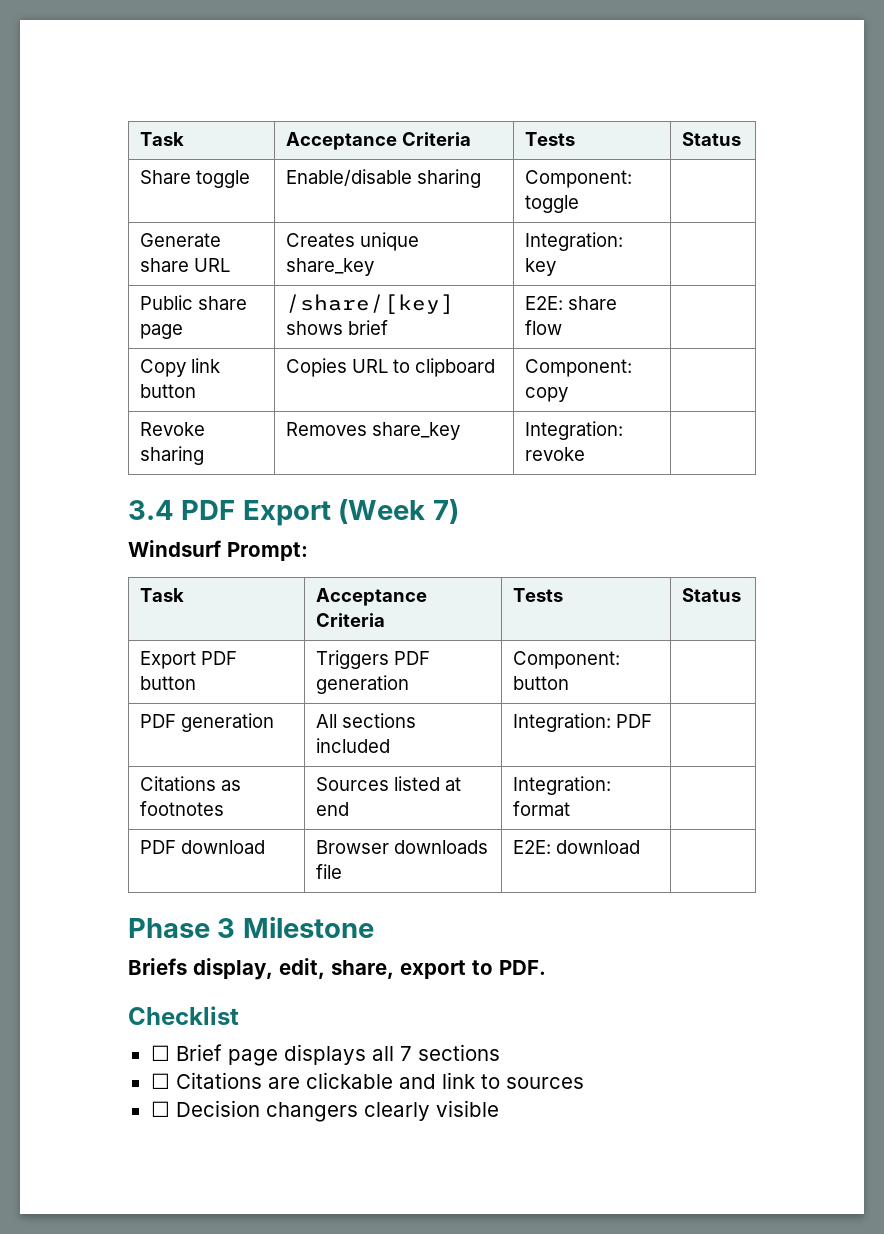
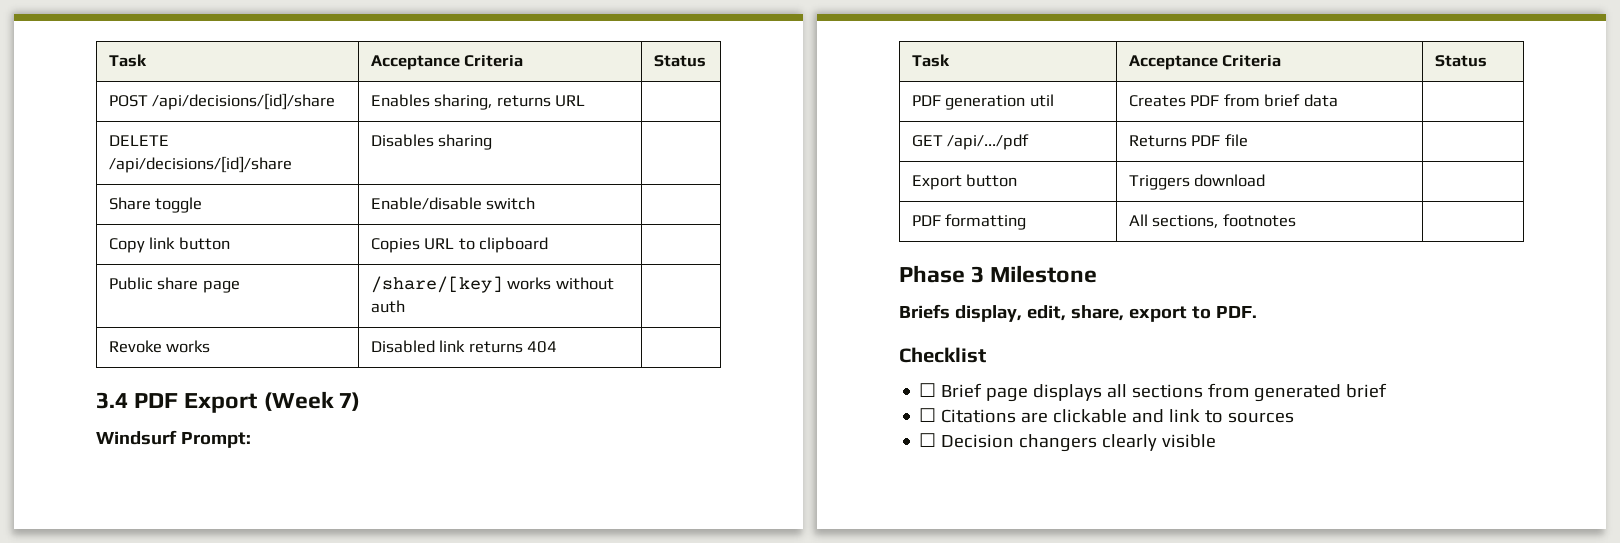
[140,132,185,146] [286,132,472,150] [525,132,576,146] [682,132,742,146] [140,170,251,188] [286,169,482,188] [525,170,633,188] [525,195,580,213] [140,233,222,247] [140,258,231,272] [286,232,420,251] [286,258,375,276] [525,232,624,251] [525,258,557,276] [140,295,248,310] [140,324,184,339] [286,294,455,314] [286,320,389,335] [525,296,618,310] [525,320,563,335] Task | Acceptance Criteria | Tests | Status // Share toggle | Enable/disable sharing | Component: toggle | // Generate share URL | Creates unique share_key | Integration: key | // Public share page | /share/[key] shows brief | E2E: share flow -> [108,54,147,67] [370,55,524,70] [653,55,706,67] [108,93,336,110] [370,94,586,110] [108,135,169,146] [108,156,292,173] [370,134,493,150] [108,197,203,213] [370,197,536,210] Task | Acceptance Criteria | Status // POST /api/decisions/[id]/share | Enables sharing, returns URL | // DELETE /api/decisions/[id]/share | Disables sharing | // Share toggle | Enable/disable switch
[525,359,633,377] [525,387,569,402] [140,422,206,436] [140,446,205,465] [286,422,461,440] [525,421,624,440] [525,447,586,461] Component: copy | // Revoke sharing | Removes share_key | Integration: revoke -> [108,277,240,293] [370,276,614,293] [370,300,405,313] [108,340,211,353] [370,340,558,353] // Public share page | /share/[key] works without auth | // Revoke works | Disabled link returns 404
[513,588,564,602] [682,588,742,602] [140,651,238,669] | Tests | Status // Export PDF -> [1434,55,1487,67] [911,94,1054,110] [1128,94,1338,107] [911,134,1030,150] [1128,134,1248,147] [911,175,962,190] | Status // PDF generation util | Creates PDF from brief data | // GET /api/.../pdf | Returns PDF file | // Export
[394,651,431,665] [316,675,410,694] [513,651,621,669] [513,676,570,690] [140,713,275,732] PDF generation | Component: button | // PDF generation -> [1194,174,1266,187] [911,214,1027,230] download | // PDF formatting
[342,713,417,728] [316,738,391,753] [513,713,653,732] [140,776,242,791] [140,801,225,816] [316,776,462,791] [316,802,350,816] [513,776,612,795] [513,801,571,816] [140,840,266,854] [316,840,489,854] [316,864,343,879] [513,840,641,854] sections included | Integration: PDF | // Citations as footnotes | Sources listed at end | Integration: format | // PDF download | Browser downloads file | E2E: download -> [1152,214,1296,228] sections, footnotes
[399,1044,500,1061] 7 sections -> [1132,383,1388,402] sections from generated brief

